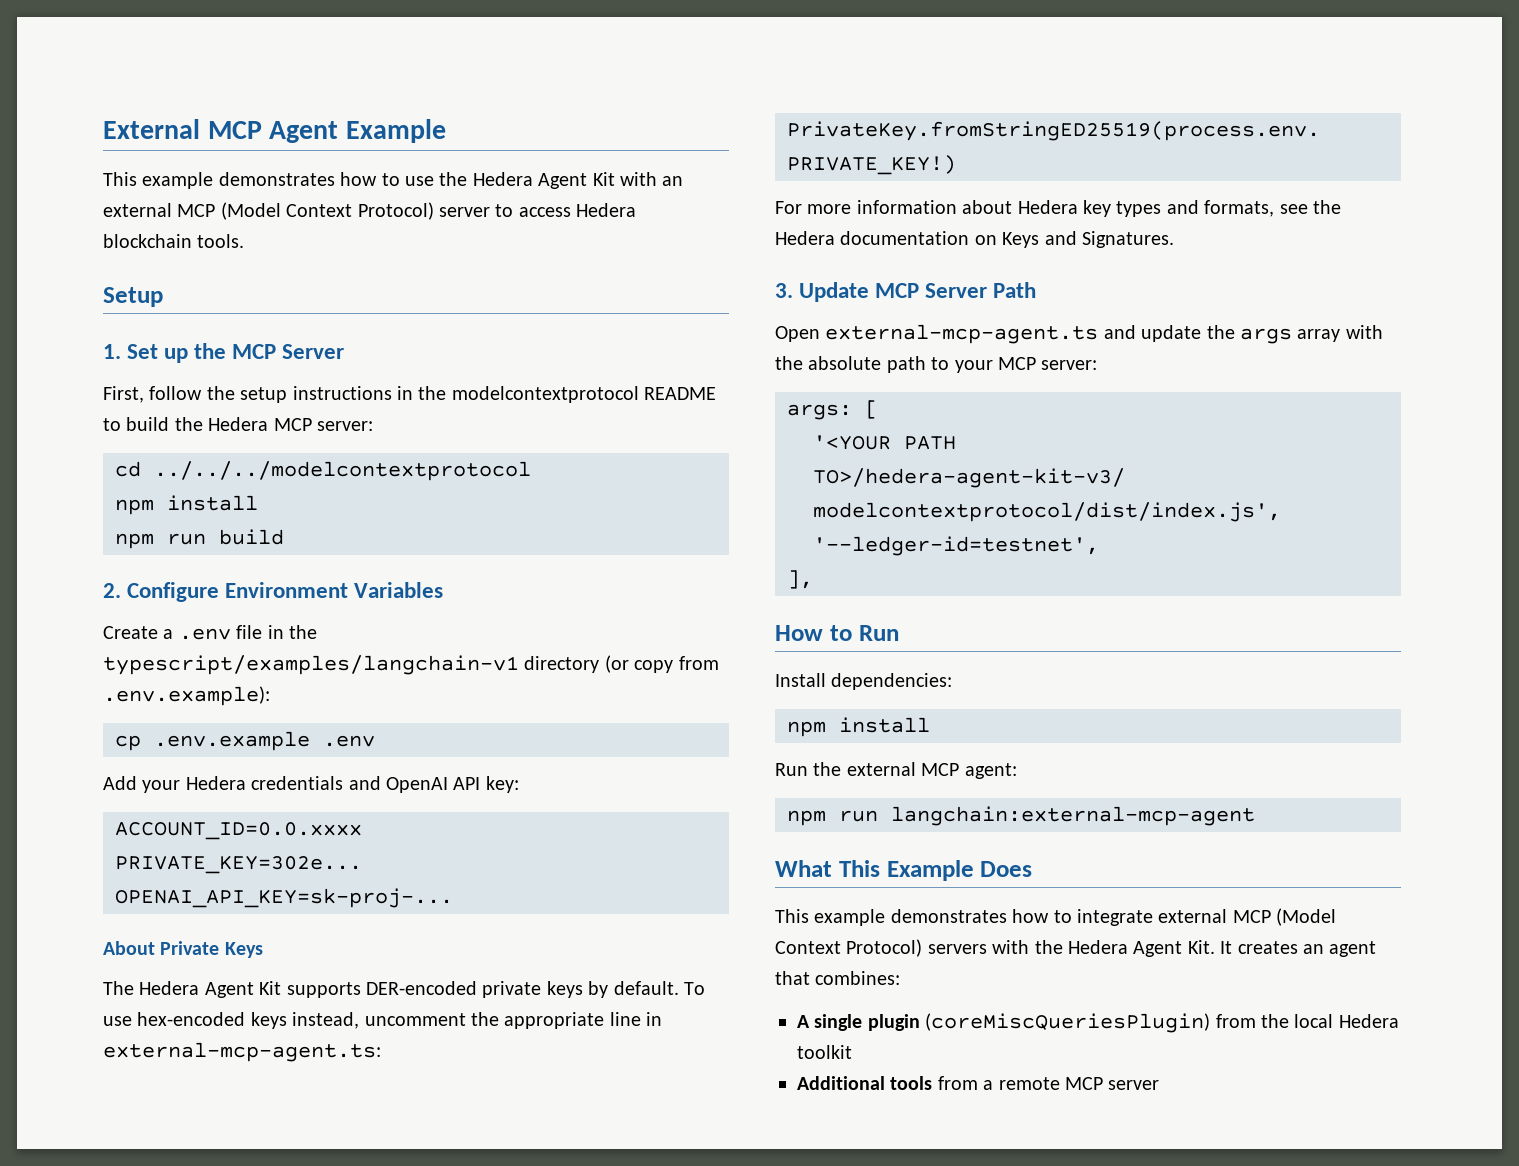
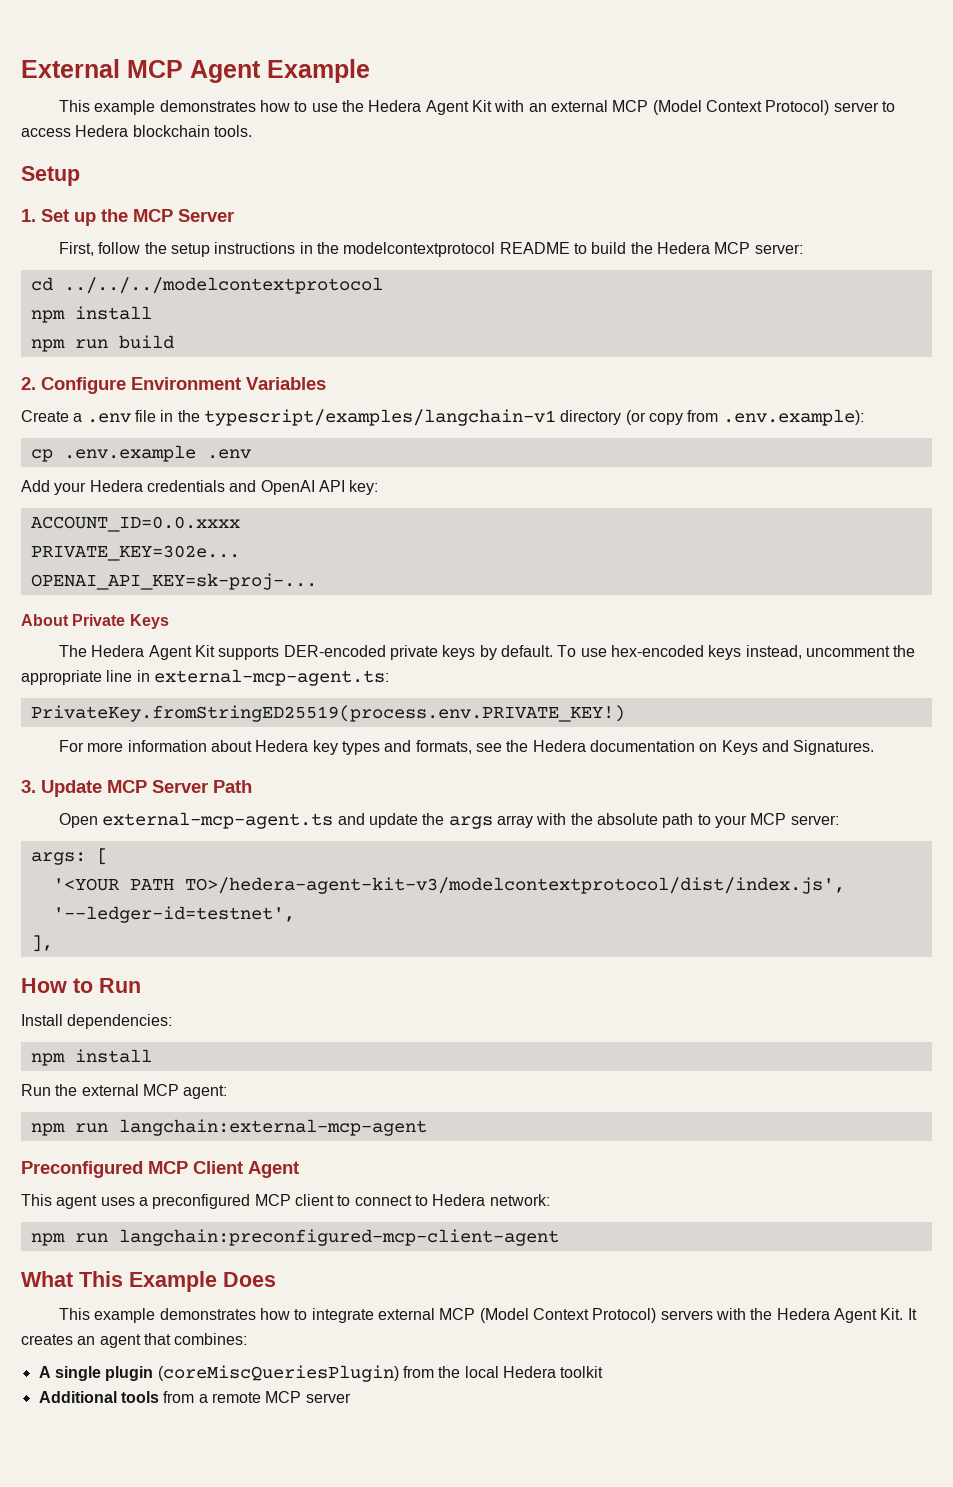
(1255, 816) none -> [21,1161,299,1178] [21,1194,550,1209] [30,1229,559,1246] // Preconfigured MCP Client Agent // This agent uses a preconfigured MCP client to connect to Hedera network: // npm run langchain:preconfigured-mcp-client-agent

